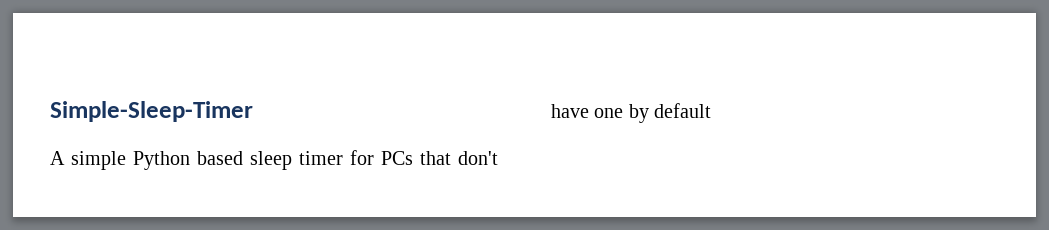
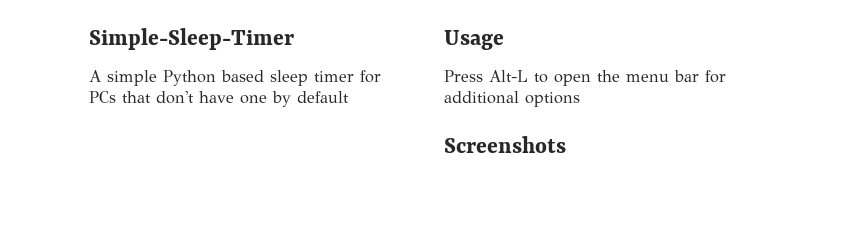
(712, 110) none -> [444,30,504,50] [444,70,726,86] [444,91,580,107] [444,136,566,153] // Usage // Press Alt-L to open the menu bar for additional options // Screenshots

